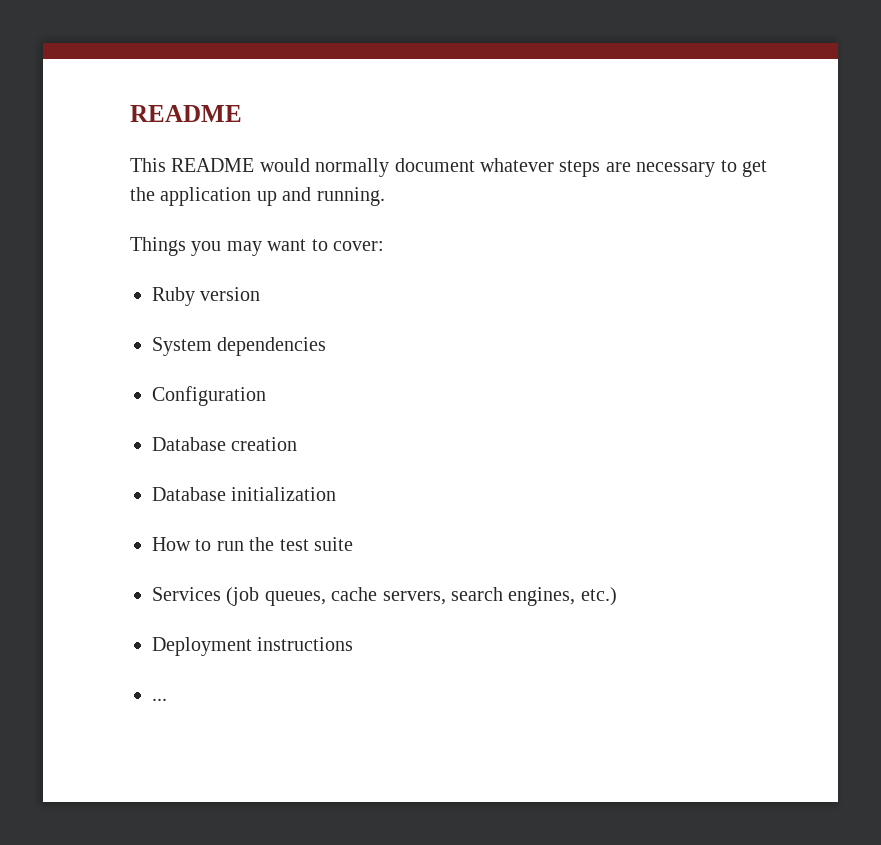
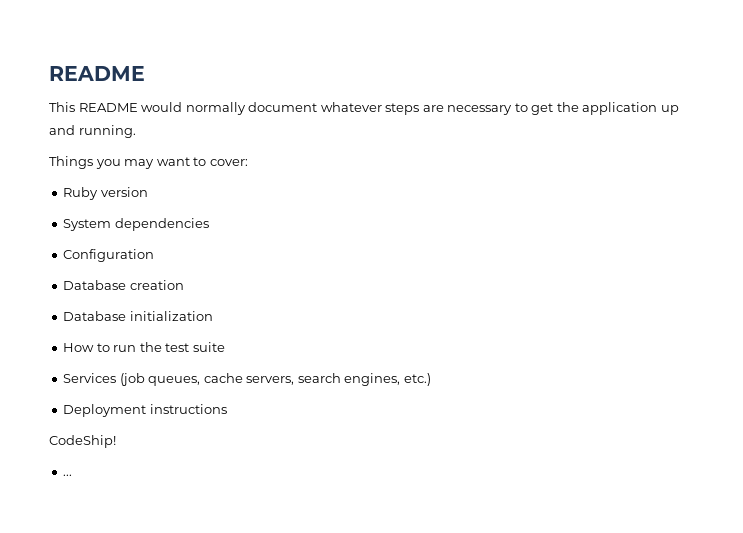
(354, 644) none -> [49,435,116,448] // CodeShip!

